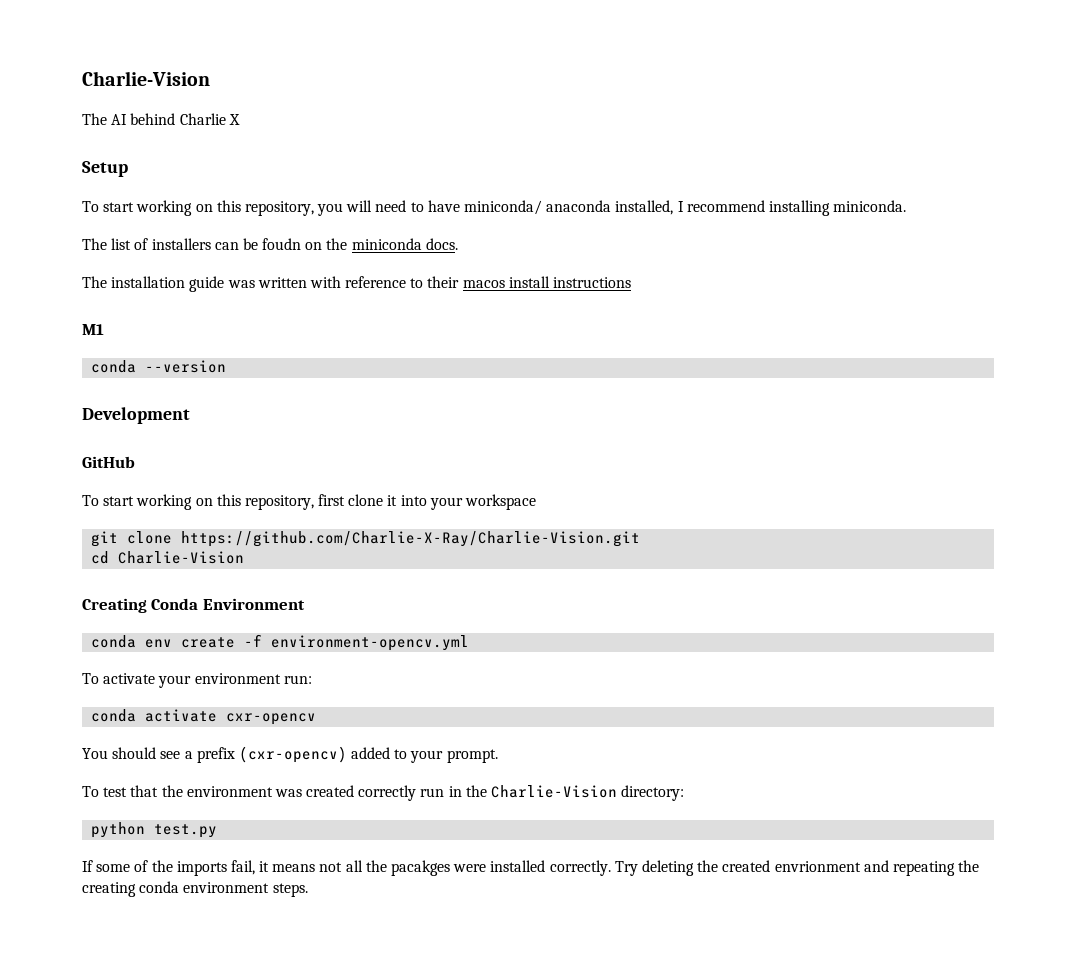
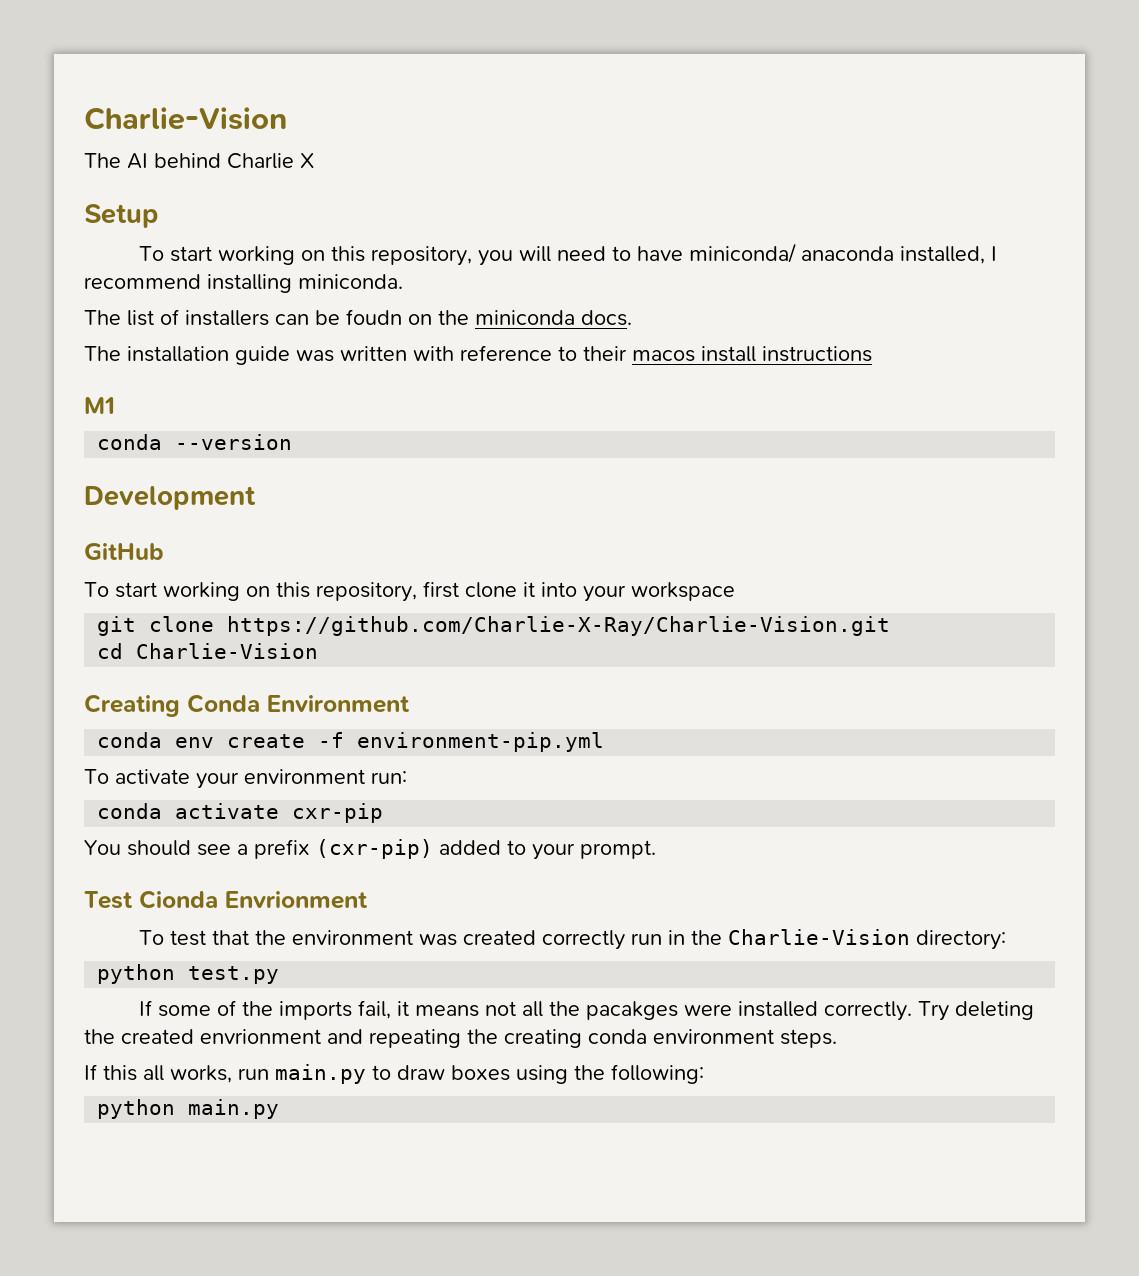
[271,635,470,651] environment-opencv.yml -> [357,732,605,752] environment-pip.yml
[226,713,317,725] cxr-opencv -> [292,803,384,823] cxr-pip
[238,746,347,763] (cxr-opencv) -> [316,839,433,859] (cxr-pip)
(498, 756) none -> [84,890,368,909] // Test Cionda Envrionment
(308, 890) none -> [84,1064,704,1084] [97,1099,280,1119] // If this all works, run main.py to draw boxes using the following: // python main.py

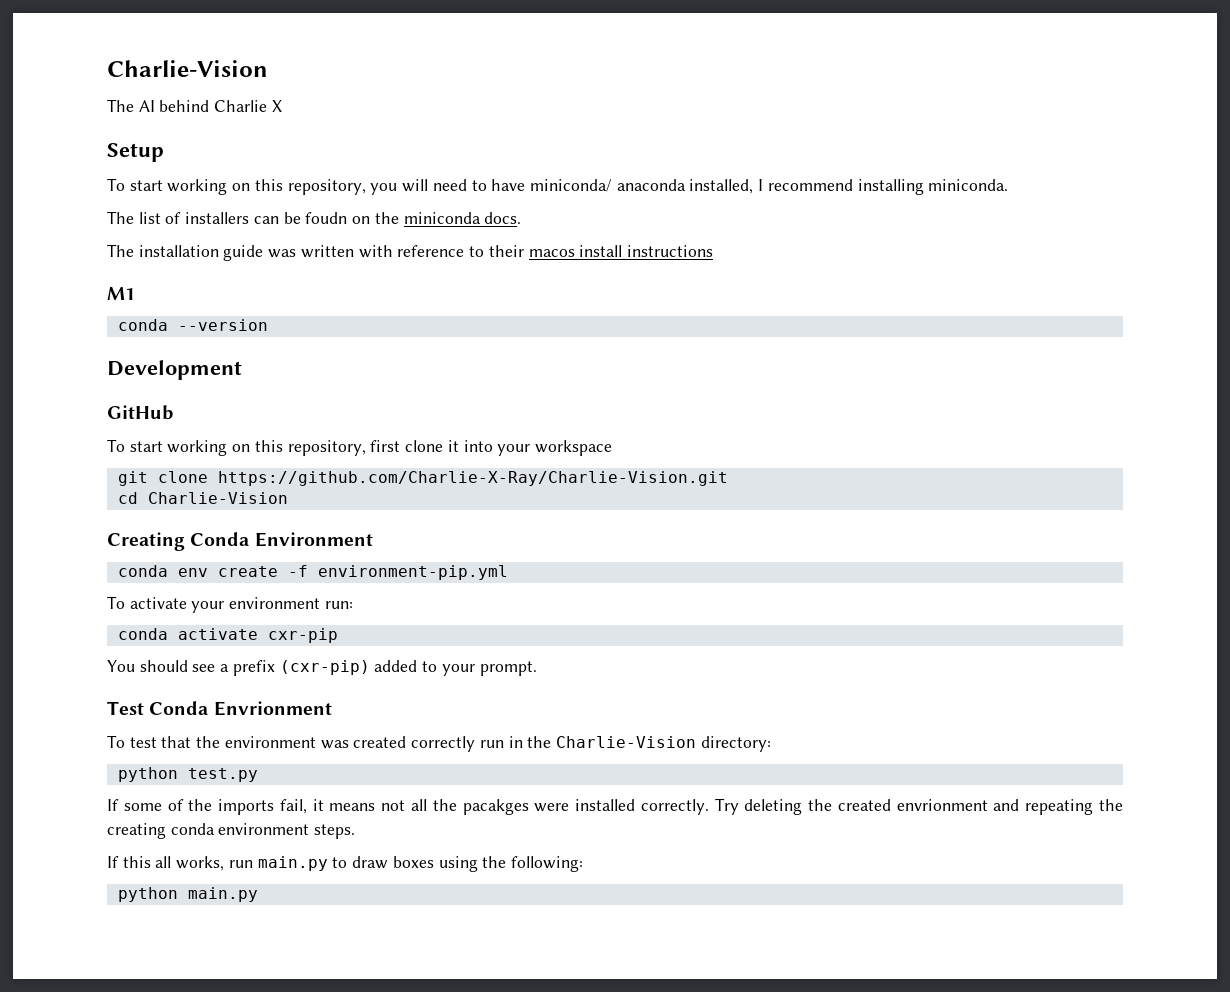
[139,890,218,909] Cionda -> [149,701,209,715] Conda

